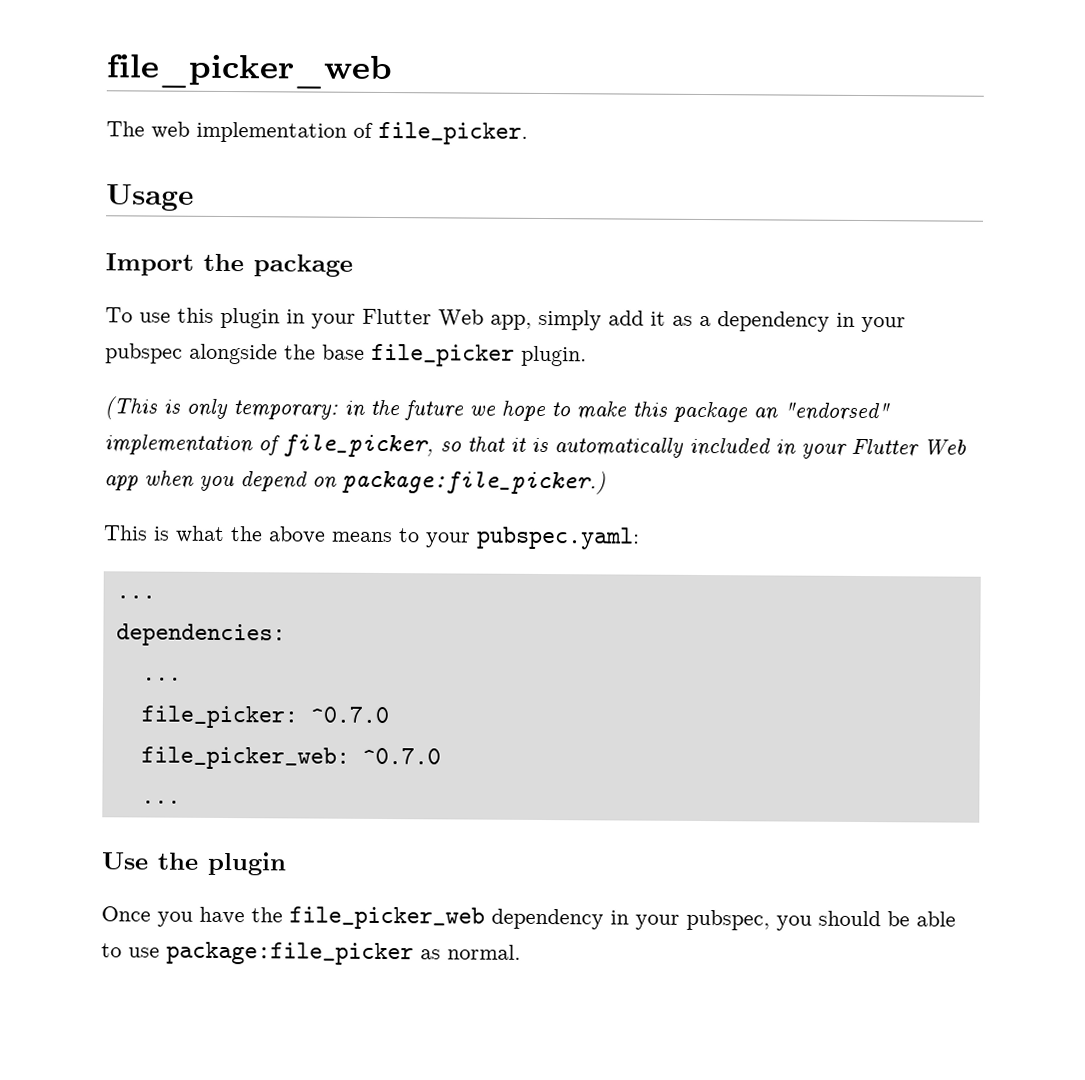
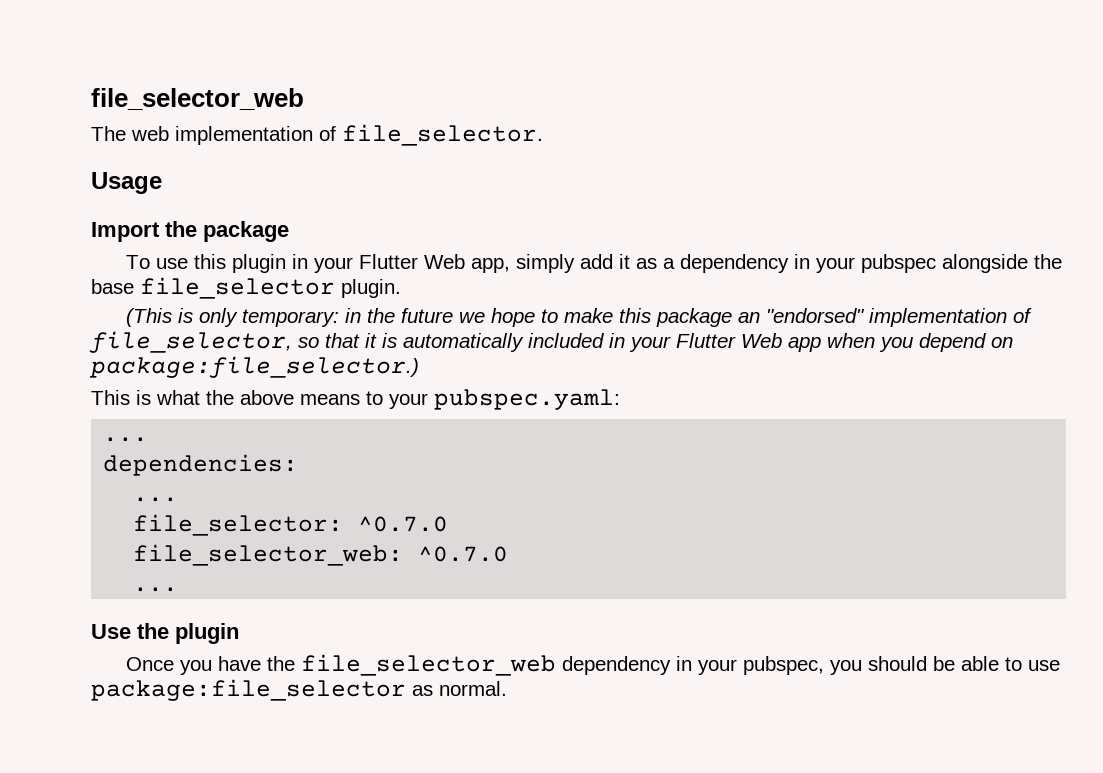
[106,54,393,90] file_picker_web -> [91,88,304,110] file_selector_web
[378,121,528,145] file_picker. -> [342,124,543,146] file_selector.
[371,343,515,367] file_picker -> [140,277,335,299] file_selector
[283,434,434,458] file_picker, -> [89,331,292,353] file_selector,
[342,469,606,495] package:file_picker.) -> [89,356,419,378] package:file_selector.)
[140,705,389,729] [140,746,350,770] file_picker: ^0.7.0 // file_picker_web: -> [133,514,449,536] [133,544,404,566] file_selector: ^0.7.0 // file_selector_web:
[289,906,485,930] file_picker_web -> [301,654,557,676] file_selector_web
[166,941,414,966] package:file_picker -> [91,679,406,701] package:file_selector

